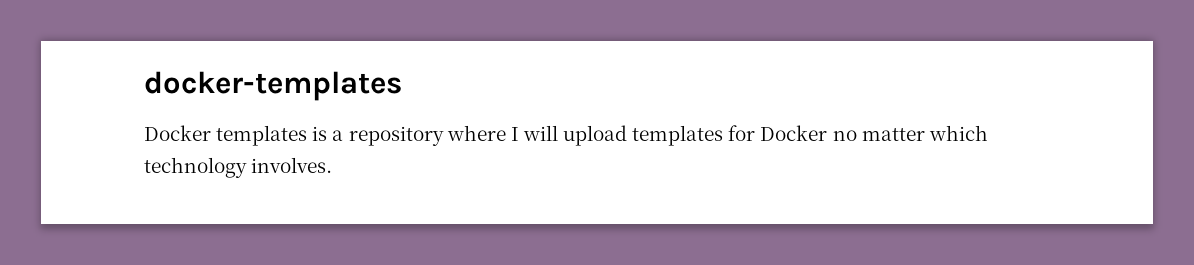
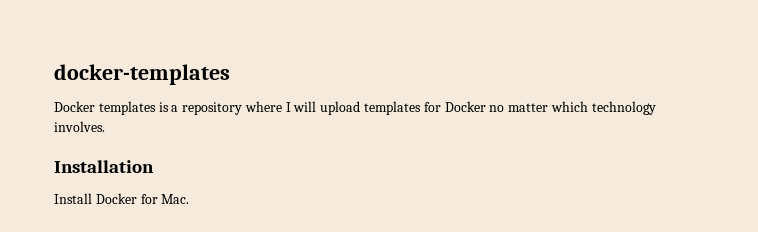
(333, 165) none -> [54,160,154,173] [54,193,190,204] // Installation // Install Docker for Mac.

